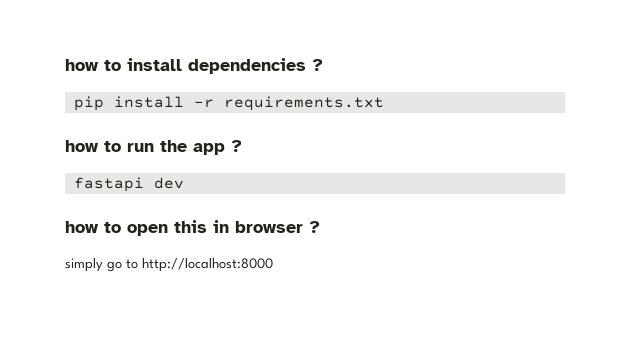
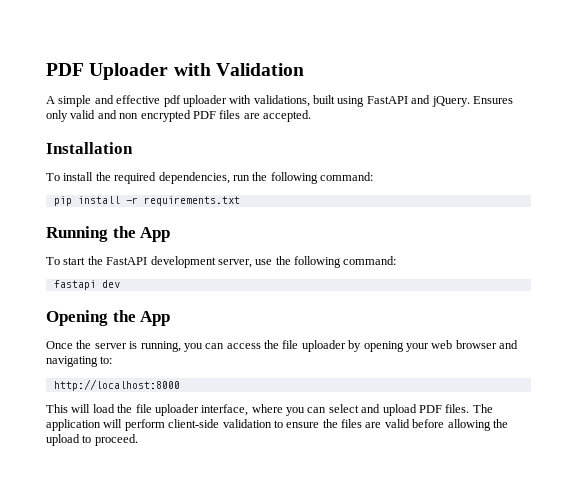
[65,58,323,74] [73,96,384,111] [65,140,242,155] [73,177,184,192] [65,220,320,236] [65,258,273,272] how to install dependencies ? // pip install -r requirements.txt // how to run the app ? // fastapi dev // how to open this in browser ? // simply go to http://localhost:8000 -> [46,63,304,80] [46,95,513,107] [46,110,311,122] [46,142,133,154] [46,172,373,184] [53,196,240,206] [46,226,171,242] [46,256,397,268] [53,280,120,290] [46,310,171,326] [46,340,518,352] [46,356,113,367] [53,379,180,391] [46,404,493,416] [46,419,508,431] [46,434,138,446] PDF Uploader with Validation // A simple and effective pdf uploader with validations, built using FastAPI and jQuery. Ensures only valid and non encrypted PDF files are accepted. // Installation // To install the required dependencies, run the following command: // pip install -r requirements.txt // Running the App // To start the FastAPI development server, use the following command: // fastapi dev // Opening the App // Once the server is running, you can access the file uploader by opening your web browser and navigating to: // http://localhost:8000 // This will load the file uploader interface, where you can select and upload PDF files. The application will perform client-side validation to ensure the files are valid before allowing the upload to proceed.

